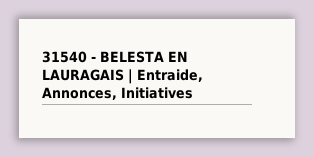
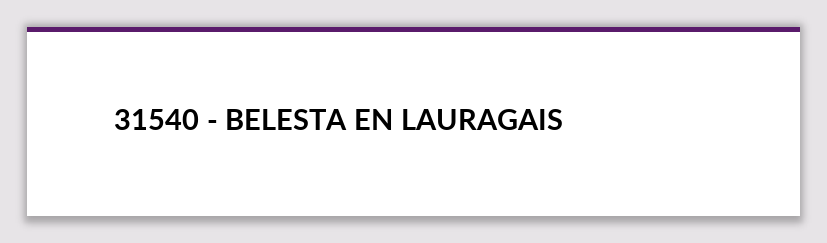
[128,69,203,84] [42,87,193,100] | Entraide, Annonces, Initiatives -> (563, 119) none

